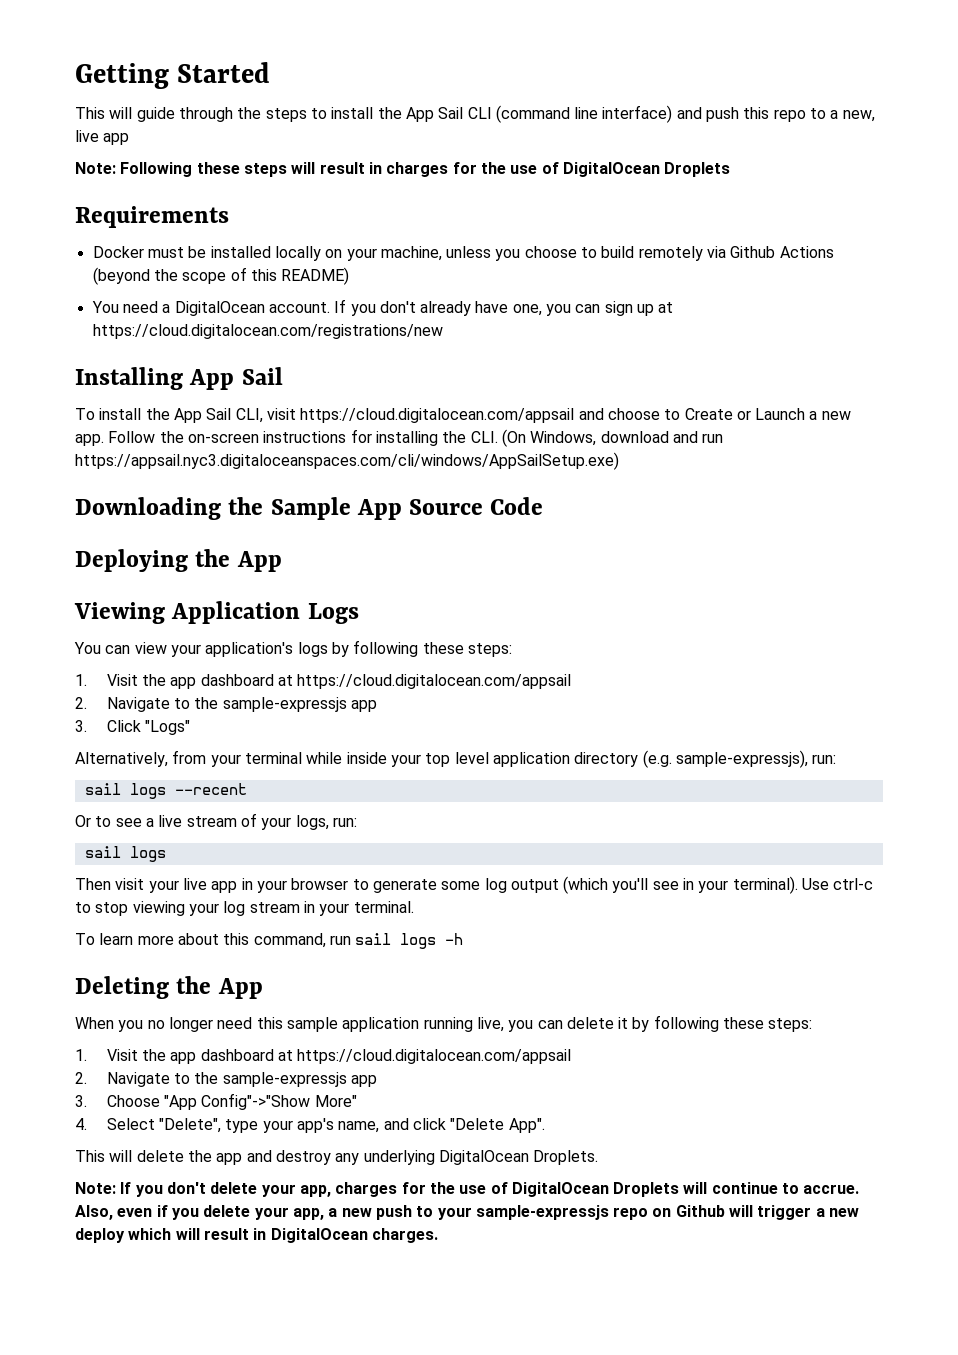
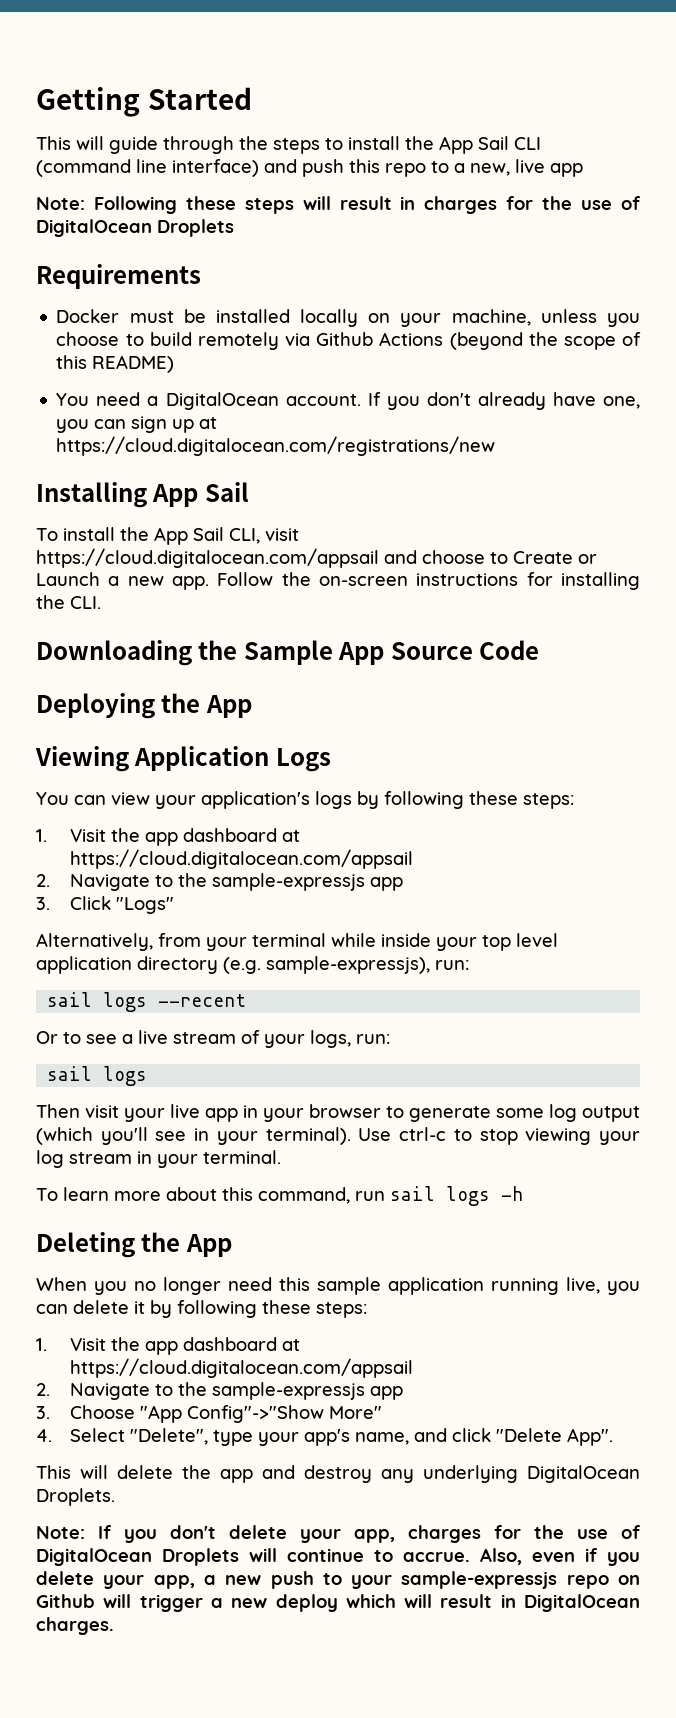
[501,429,724,447] [75,452,619,470] (On Windows, download and run https://appsail.nyc3.digitaloceanspaces.com/cli/windows/AppSailSetup.exe) -> (101, 602) none

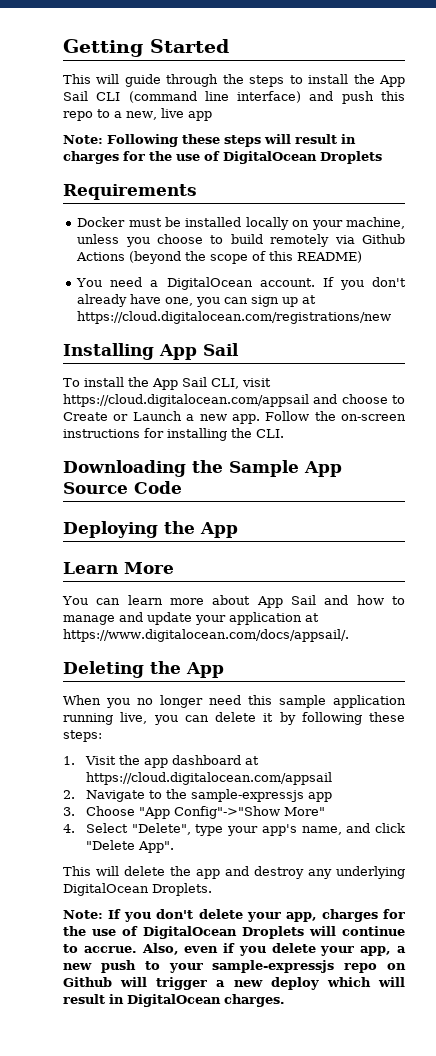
[35,746,331,772] Viewing Application Logs -> [63,562,174,574] Learn More
[111,791,574,809] [36,828,301,846] [70,849,414,869] [36,873,404,891] [36,896,175,914] [36,933,558,951] [36,956,469,974] [47,992,247,1012] [36,1030,390,1048] [47,1066,148,1086] [36,1104,640,1122] [36,1127,641,1145] [36,1150,281,1168] [36,1186,523,1206] view your application's logs by following these steps: // 1. Visit the app dashboard at https://cloud.digitalocean.com/appsail // 2. Navigate to the sample-expressjs app // 3. Click "Logs" // Alternatively, from your terminal while inside your top level application directory (e.g. sample-expressjs), run: // sail logs --recent // Or to see a live stream of your logs, run: // sail logs // Then visit your live app in your browser to generate some log output (which you'll see in your terminal). Use ctrl-c to stop viewing your log stream in your terminal. // To learn more about this command, run sail logs -h -> [127,595,406,608] [63,612,319,625] [63,629,349,642] learn more about App Sail and how to manage and update your application at https://www.digitalocean.com/docs/appsail/.

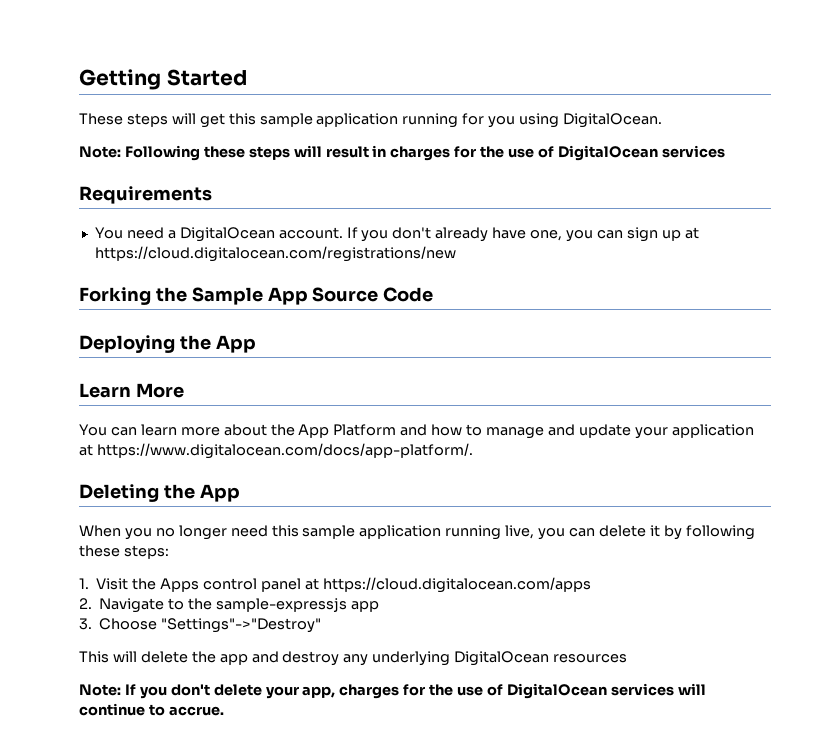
[63,74,406,87] [63,91,405,104] [63,108,212,121] This will guide through the steps to install the App Sail CLI (command line interface) and push this repo to a new, live app -> [79,113,663,128] These steps will get this sample application running for you using DigitalOcean.
[320,151,382,164] Droplets -> [661,145,725,158] services
[77,217,405,230] [77,234,405,247] [76,251,363,264] // Docker must be installed locally on your machine, unless you choose to build remotely via Github Actions (beyond the scope of this README) -> (212, 195) none
[63,343,239,360] [63,377,271,390] [63,394,405,407] [63,411,406,424] [63,428,284,441] [63,460,186,477] Installing App Sail // To install the App Sail CLI, visit https://cloud.digitalocean.com/appsail and choose to Create or Launch a new app. Follow the on-screen instructions for installing the CLI. // Downloading -> [79,287,151,305] Forking
[256,595,316,608] App Sail -> [270,424,397,438] the App Platform
[63,629,349,642] https://www.digitalocean.com/docs/appsail/. -> [96,443,473,459] https://www.digitalocean.com/docs/app-platform/.
[143,755,259,768] [85,772,332,785] app dashboard at https://cloud.digitalocean.com/appsail -> [160,577,591,593] Apps control panel at https://cloud.digitalocean.com/apps
[138,806,325,819] [63,823,405,836] [85,840,174,853] "App Config"->"Show More" // 4. Select "Delete", type your app's name, and click "Delete App". -> [161,618,322,633] "Settings"->"Destroy"
[152,883,212,896] Droplets. -> [553,654,628,663] resources
[242,926,304,939] Droplets -> [610,683,674,696] services
[141,943,406,956] [63,960,406,973] [63,977,405,990] [63,994,285,1007] Also, even if you delete your app, a new push to your sample-expressjs repo on Github will trigger a new deploy which will result in DigitalOcean charges. -> (224, 711) none

